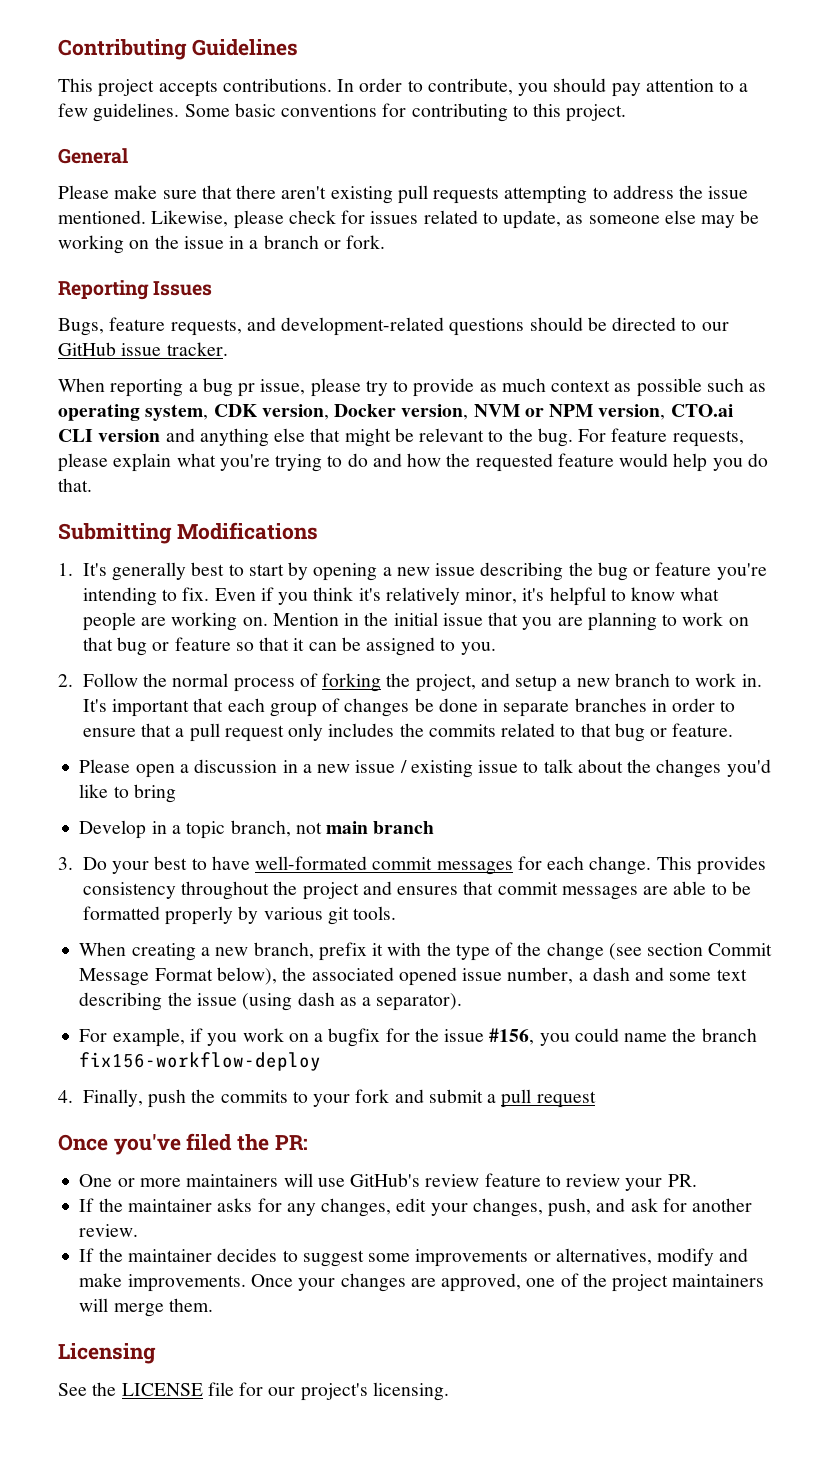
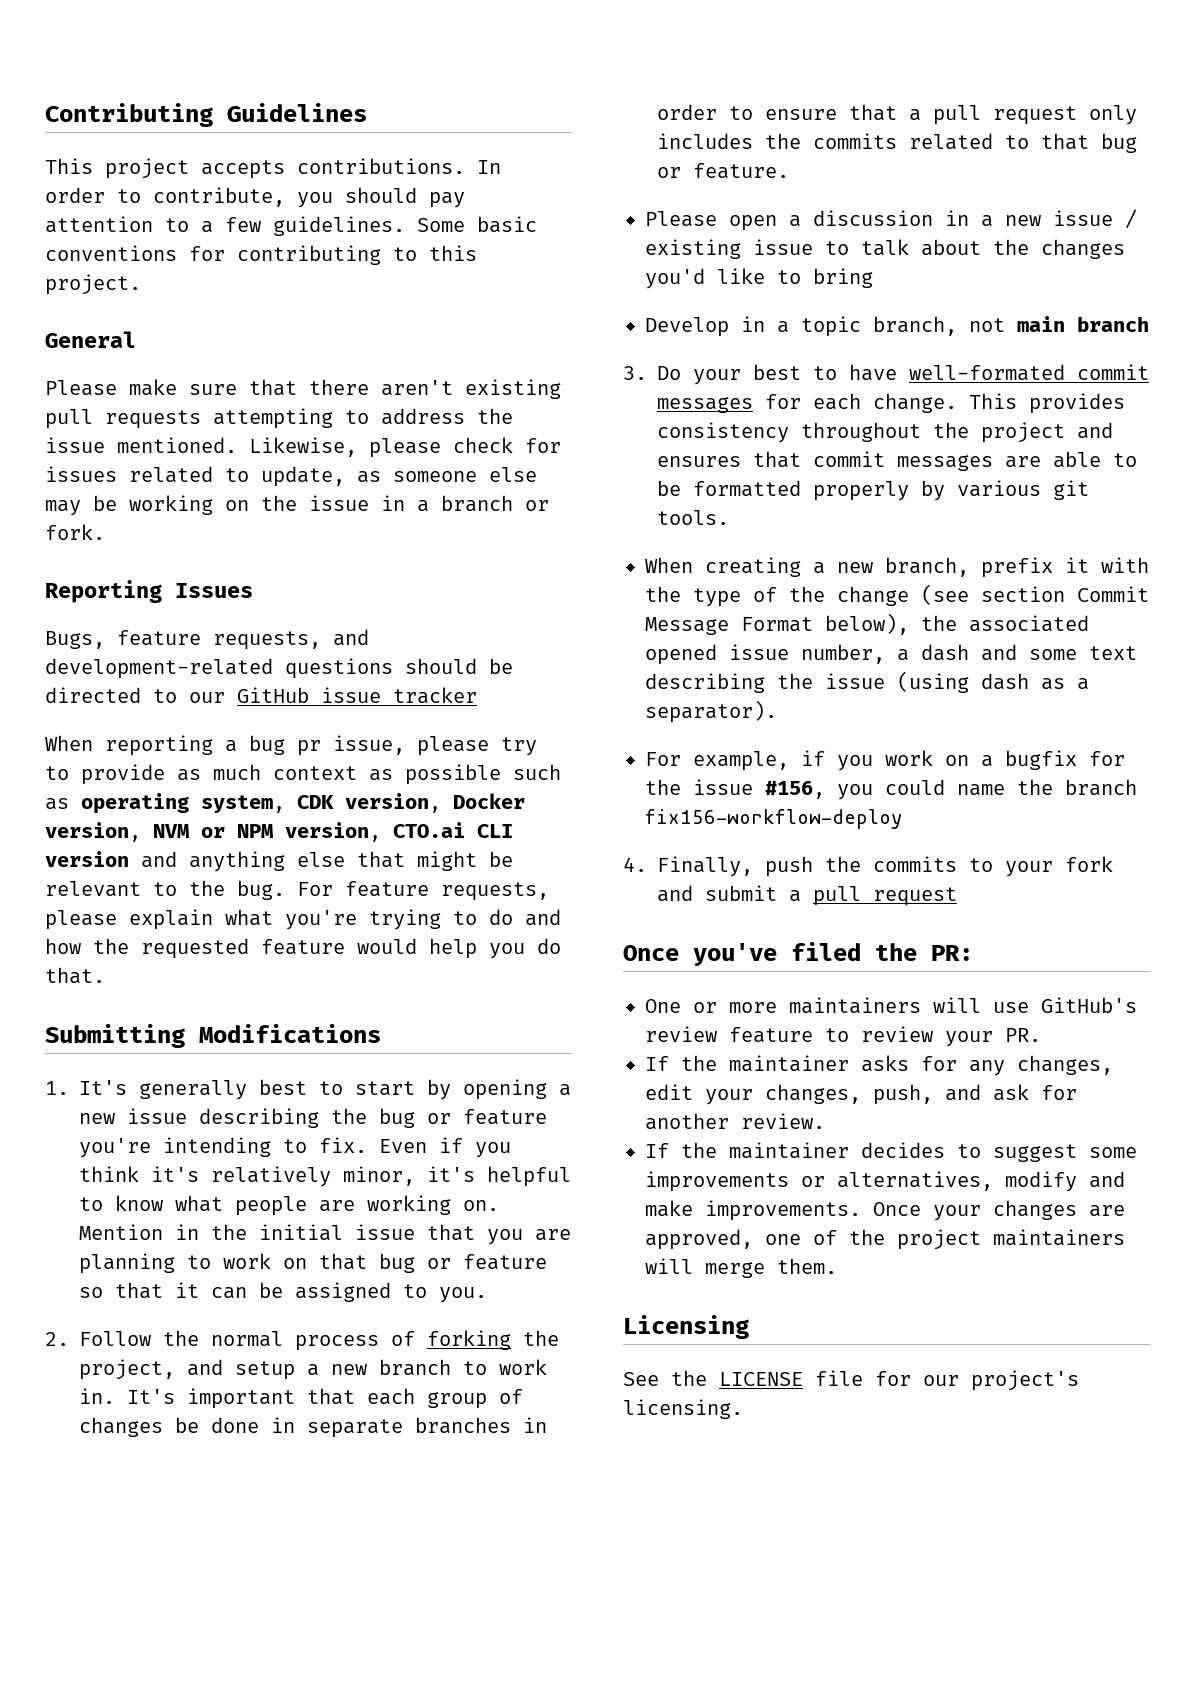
[166,342,228,356] tracker. -> [393,687,477,704] tracker

